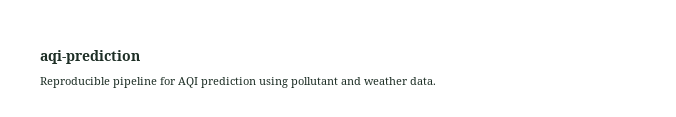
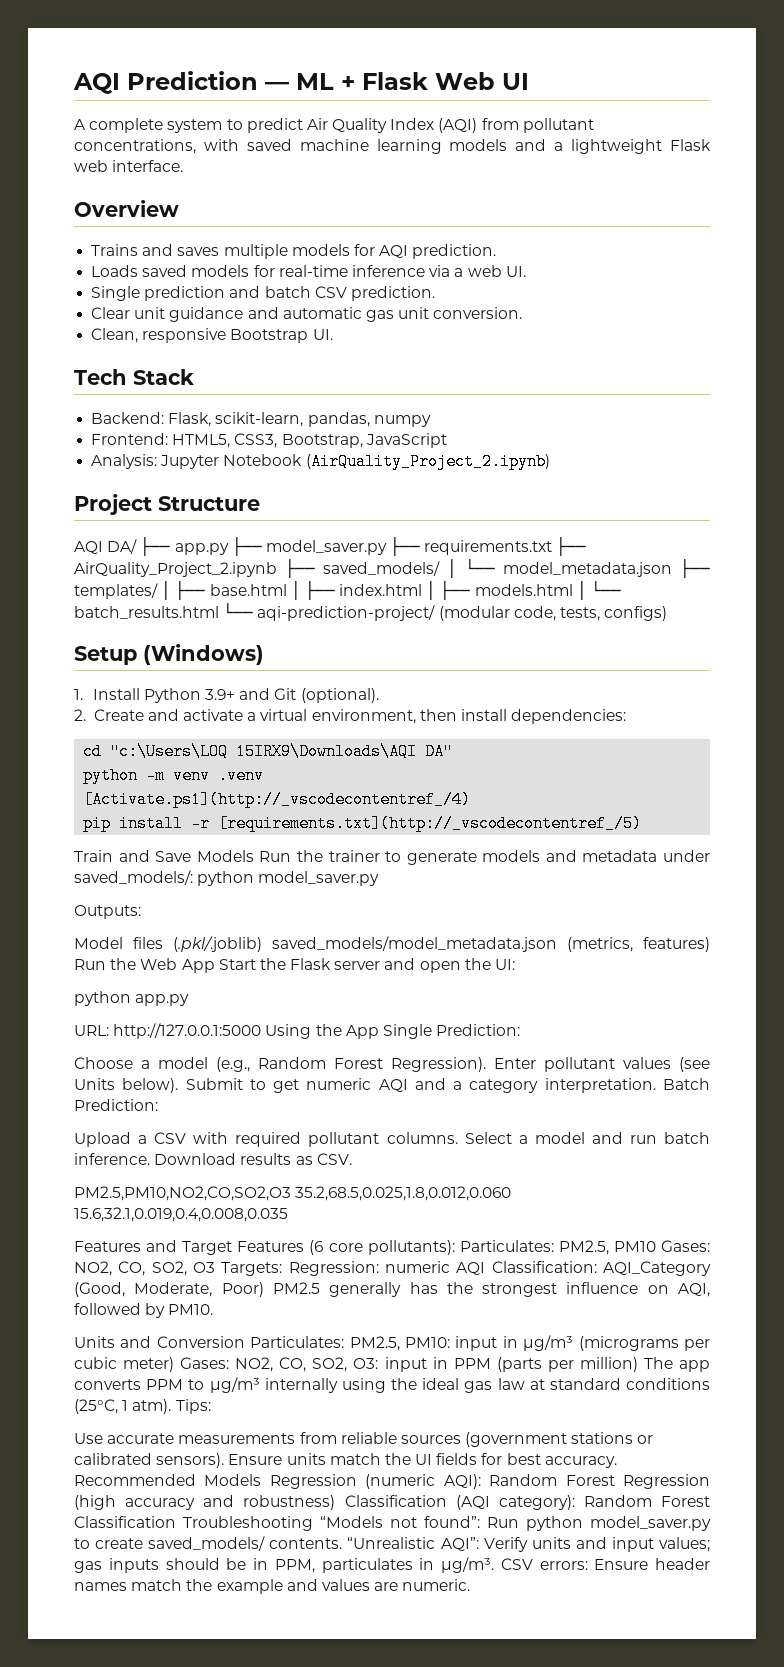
[40,50,140,64] [40,77,436,88] aqi-prediction // Reproducible pipeline for AQI prediction using pollutant and weather data. -> [73,71,529,94] [74,118,594,133] [74,139,712,154] [74,160,184,172] [74,200,179,217] [91,244,497,259] [91,265,526,277] [91,286,435,301] [91,307,523,322] [91,328,333,343] [74,369,194,385] [91,412,431,427] [91,433,447,448] [91,453,550,470] [74,494,260,515] [74,536,587,556] [74,558,710,578] [74,580,622,600] [74,602,668,621] [74,644,264,665] [74,688,379,703] [74,709,627,724] [83,743,454,760] [83,767,265,784] [83,791,472,808] [83,815,643,832] [74,850,710,865] [74,870,380,886] [74,905,141,919] [74,936,710,952] [74,958,516,973] [74,991,190,1006] [74,1023,521,1039] [74,1057,710,1072] [74,1078,710,1093] [74,1099,158,1111] [74,1132,710,1147] [74,1153,352,1165] [74,1186,512,1201] [74,1207,288,1222] [74,1240,711,1255] [74,1261,712,1276] [74,1282,710,1297] [74,1303,214,1318] [74,1335,710,1351] [74,1357,710,1372] [74,1377,711,1393] [74,1399,211,1414] [74,1432,654,1447] [74,1453,617,1468] [74,1474,711,1489] [74,1495,710,1510] [74,1516,711,1531] [74,1536,711,1552] [74,1557,710,1573] [74,1579,471,1594] AQI Prediction — ML + Flask Web UI // A complete system to predict Air Quality Index (AQI) from pollutant concentrations, with saved machine learning models and a lightweight Flask web interface. // Overview // Trains and saves multiple models for AQI prediction. // Loads saved models for real-time inference via a web UI. // Single prediction and batch CSV prediction. // Clear unit guidance and automatic gas unit conversion. // Clean, responsive Bootstrap UI. // Tech Stack // Backend: Flask, scikit-learn, pandas, numpy // Frontend: HTML5, CSS3, Bootstrap, JavaScript // Analysis: Jupyter Notebook (AirQuality_Project_2.ipynb) // Project Structure // AQI DA/ ├── app.py ├── model_saver.py ├── requirements.txt ├── AirQuality_Project_2.ipynb ├── saved_models/ │ └── model_metadata.json ├── templates/ │ ├── base.html │ ├── index.html │ ├── models.html │ └── batch_results.html └── aqi-prediction-project/ (modular code, tests, configs) // Setup (Windows) // 1. Install Python 3.9+ and Git (optional). // 2. Create and activate a virtual environment, then install dependencies: // cd "c:\Users\LOQ 15IRX9\Downloads\AQI DA" // python -m venv .venv // [Activate.ps1](http://_vscodecontentref_/4) // pip install -r [requirements.txt](http://_vscodecontentref_/5) // Train and Save Models Run the trainer to generate models and metadata under saved_models/: python model_saver.py // Outputs: // Model files (.pkl/.joblib) saved_models/model_metadata.json (metrics, features) Run the Web App Start the Flask server and open the UI: // python app.py // URL: http://127.0.0.1:5000 Using the App Single Prediction: // Choose a model (e.g., Random Forest Regression). Enter pollutant values (see Units below). Submit to get numeric AQI and a category interpretation. Batch Prediction: // Upload a CSV with required pollutant columns. Select a model and run batch inference. Download results as CSV. // PM2.5,PM10,NO2,CO,SO2,O3 35.2,68.5,0.025,1.8,0.012,0.060 15.6,32.1,0.019,0.4,0.008,0.035 // Features and Target Features (6 core pollutants): Particulates: PM2.5, PM10 Gases: NO2, CO, SO2, O3 Targets: Regression: numeric AQI Classification: AQI_Category (Good, Moderate, Poor) PM2.5 generally has the strongest influence on AQI, followed by PM10. // Units and Conversion Particulates: PM2.5, PM10: input in μg/m³ (micrograms per cubic meter) Gases: NO2, CO, SO2, O3: input in PPM (parts per million) The app converts PPM to μg/m³ internally using the ideal gas law at standard conditions (25°C, 1 atm). Tips: // Use accurate measurements from reliable sources (government stations or calibrated sensors). Ensure units match the UI fields for best accuracy. Recommended Models Regression (numeric AQI): Random Forest Regression (high accuracy and robustness) Classification (AQI category): Random Forest Classification Troubleshooting “Models not found”: Run python model_saver.py to create saved_models/ contents. “Unrealistic AQI”: Verify units and input values; gas inputs should be in PPM, particulates in μg/m³. CSV errors: Ensure header names match the example and values are numeric.

